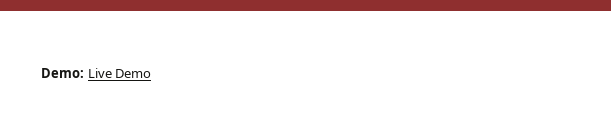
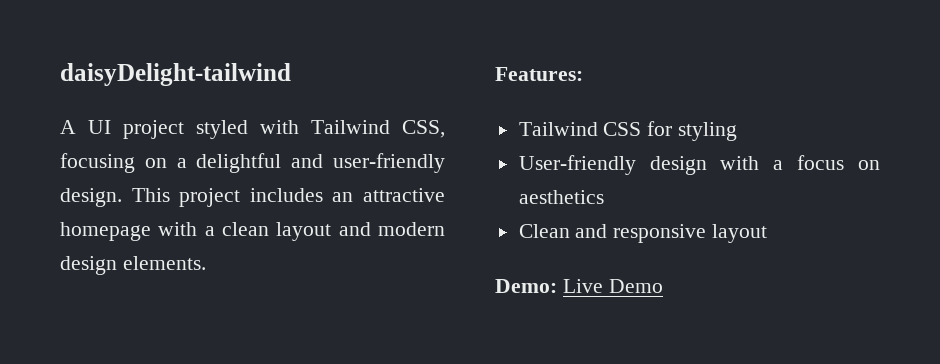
(41, 73) none -> [60,63,291,86] [60,120,445,139] [60,153,445,173] [60,188,445,207] [60,222,445,241] [60,256,206,275] [495,67,583,81] [518,121,738,141] [518,155,880,175] [518,190,604,204] [518,224,768,243] daisyDelight-tailwind // A UI project styled with Tailwind CSS, focusing on a delightful and user-friendly design. This project includes an attractive homepage with a clean layout and modern design elements. // Features: // Tailwind CSS for styling // User-friendly design with a focus on aesthetics // Clean and responsive layout //

